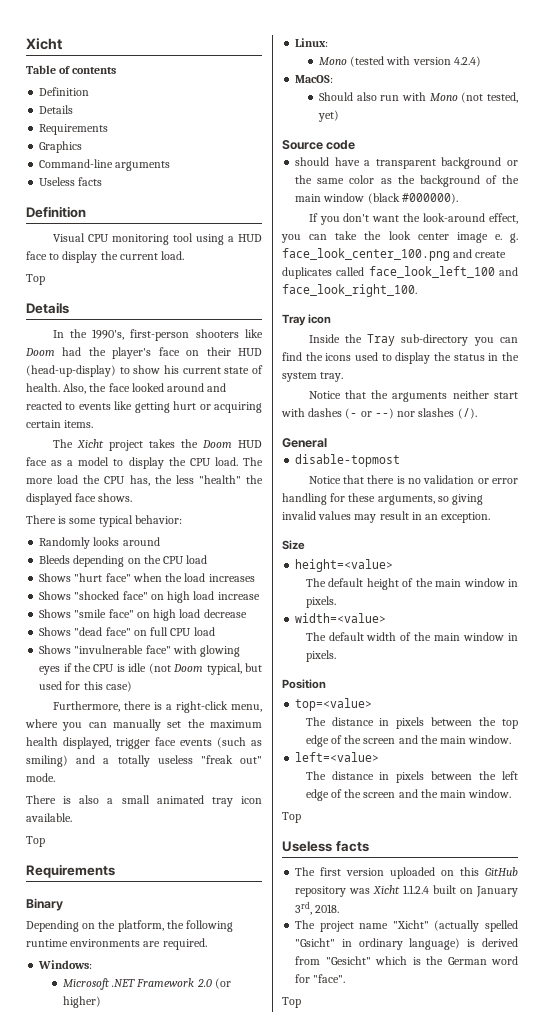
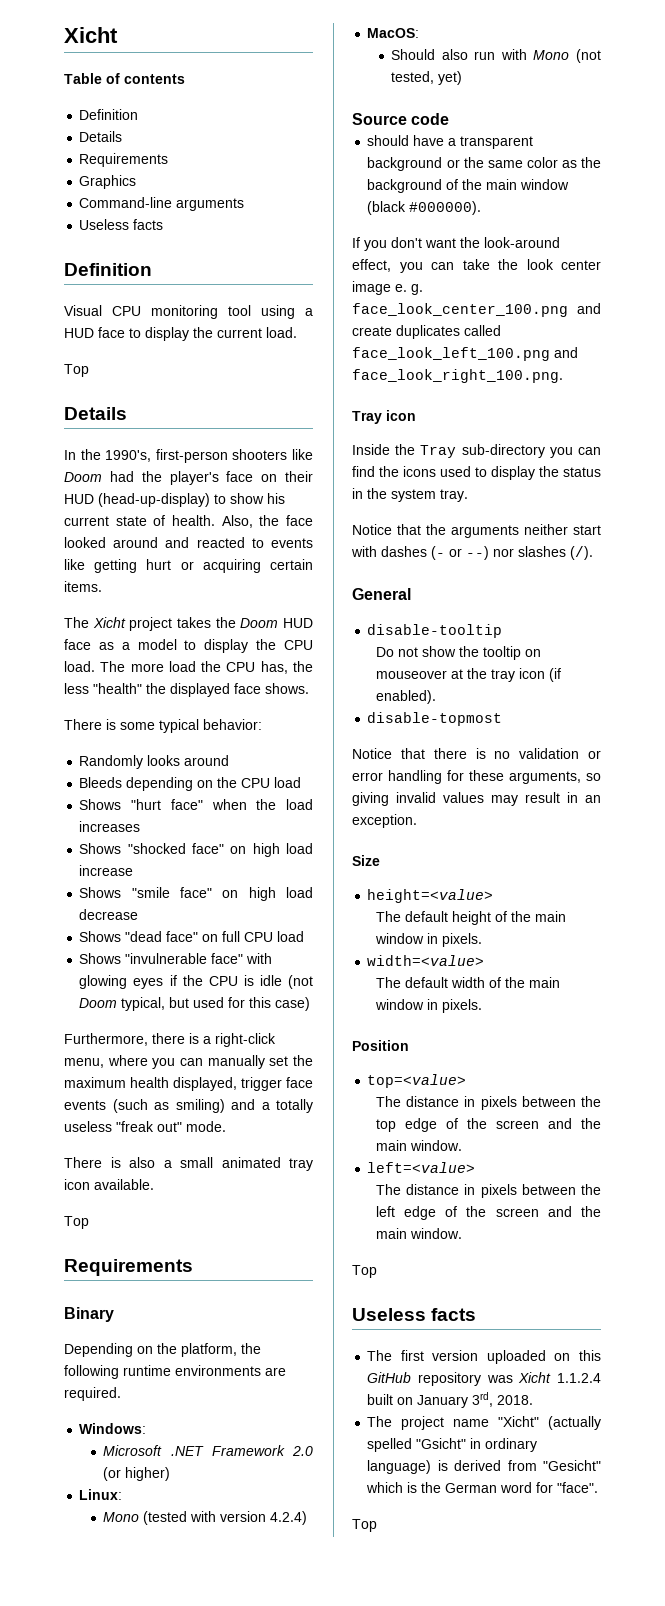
[368,266,518,278] [282,284,417,297] face_look_left_100 and face_look_right_100. -> [352,347,578,361] [352,369,563,383] face_look_left_100.png and face_look_right_100.png.
(327, 443) none -> [367,624,503,638] [375,646,541,660] [375,668,561,682] [375,690,436,704] // disable-tooltip // Do not show the tooltip on mouseover at the tray icon (if enabled).

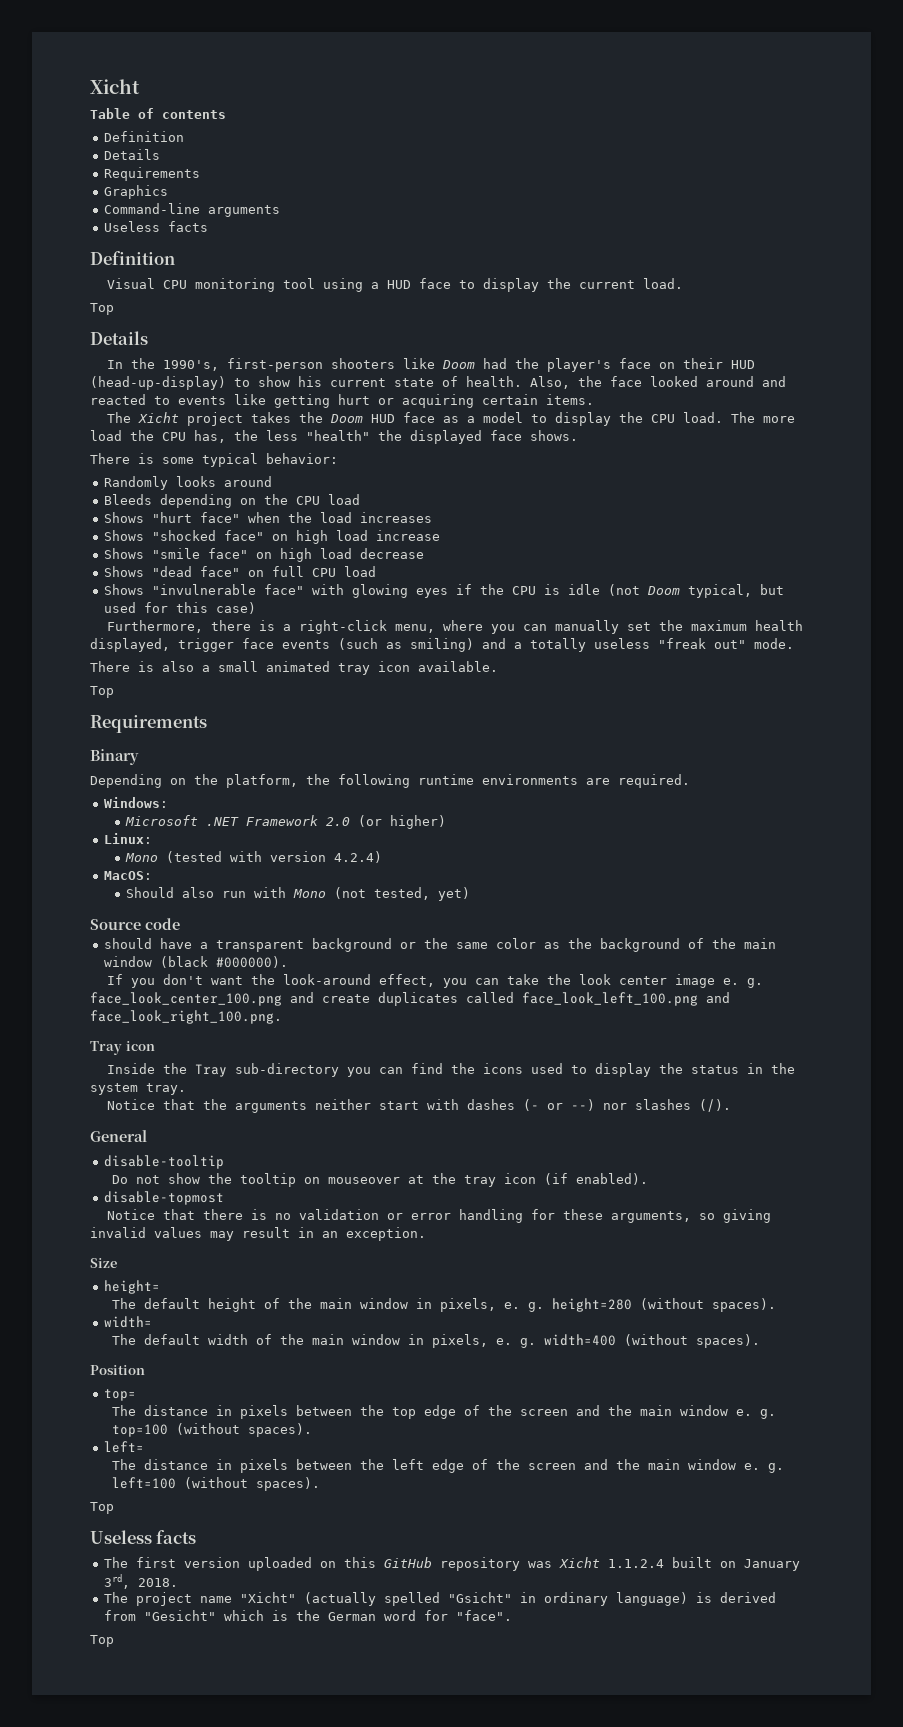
[367,889,494,903] height=<value> -> [104,1280,161,1294] height=
[441,933,482,947] [367,955,485,966] pixels. // width=<value> -> [440,1298,777,1312] [104,1316,153,1328] pixels, e. g. height=280 (without spaces). // width=
[441,999,482,1013] pixels. -> [432,1334,761,1348] pixels, e. g. width=400 (without spaces).
[367,1074,467,1088] top=<value> -> [104,1389,137,1401] top=
[409,1140,462,1151] [367,1162,476,1173] window. // left=<value> -> [680,1405,777,1419] [112,1423,313,1437] [104,1441,145,1453] window e. g. top=100 (without spaces). // left=
[409,1228,462,1239] window. -> [688,1459,785,1473] [112,1477,321,1491] window e. g. left=100 (without spaces).

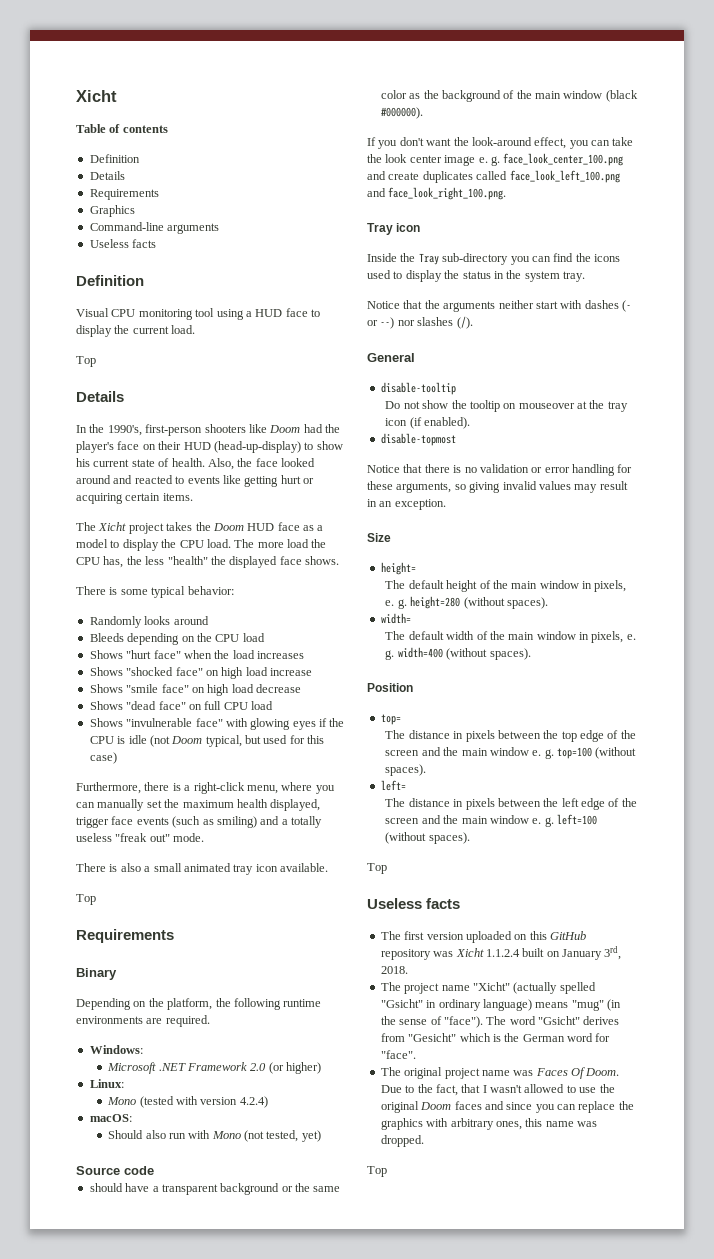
[104,871,153,880] MacOS: -> [89,1114,132,1122] macOS:
[696,1592,777,1603] is derived -> [535,999,621,1011] [380,1016,620,1028] means "mug" (in the sense of "face"). The word "Gsicht" derives
(513, 1615) none -> [380,1067,620,1079] [380,1084,615,1096] [380,1101,634,1113] [380,1118,597,1130] [380,1135,424,1147] // The original project name was Faces Of Doom. Due to the fact, that I wasn't allowed to use the original Doom faces and since you can replace the graphics with arbitrary ones, this name was dropped.

